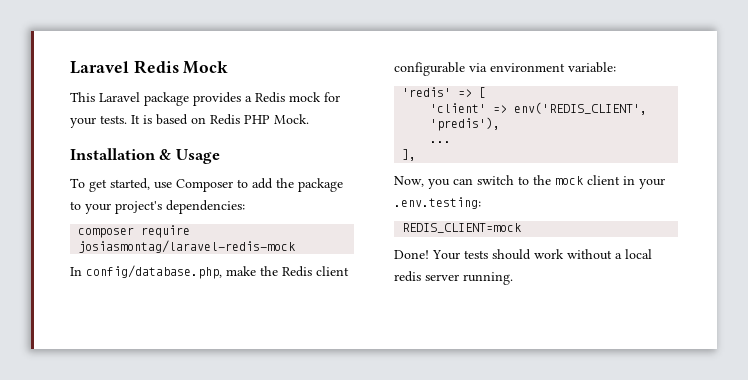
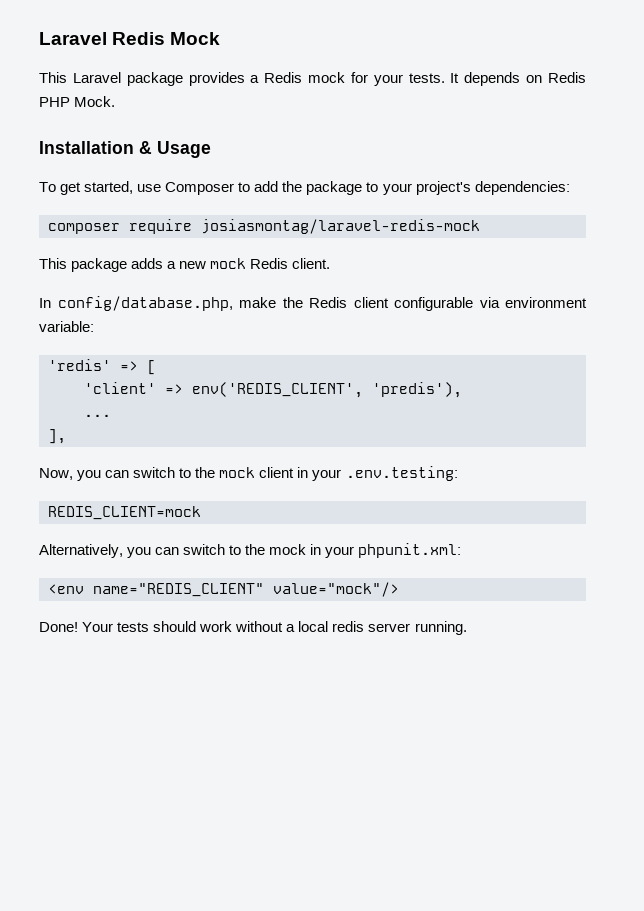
[143,114,188,125] is based -> [464,72,521,86] depends
(296, 246) none -> [39,258,331,272] // This package adds a new mock Redis client.
(522, 228) none -> [39,543,462,558] [48,582,399,597] // Alternatively, you can switch to the mock in your phpunit.xml: // <env name="REDIS_CLIENT" value="mock"/>

